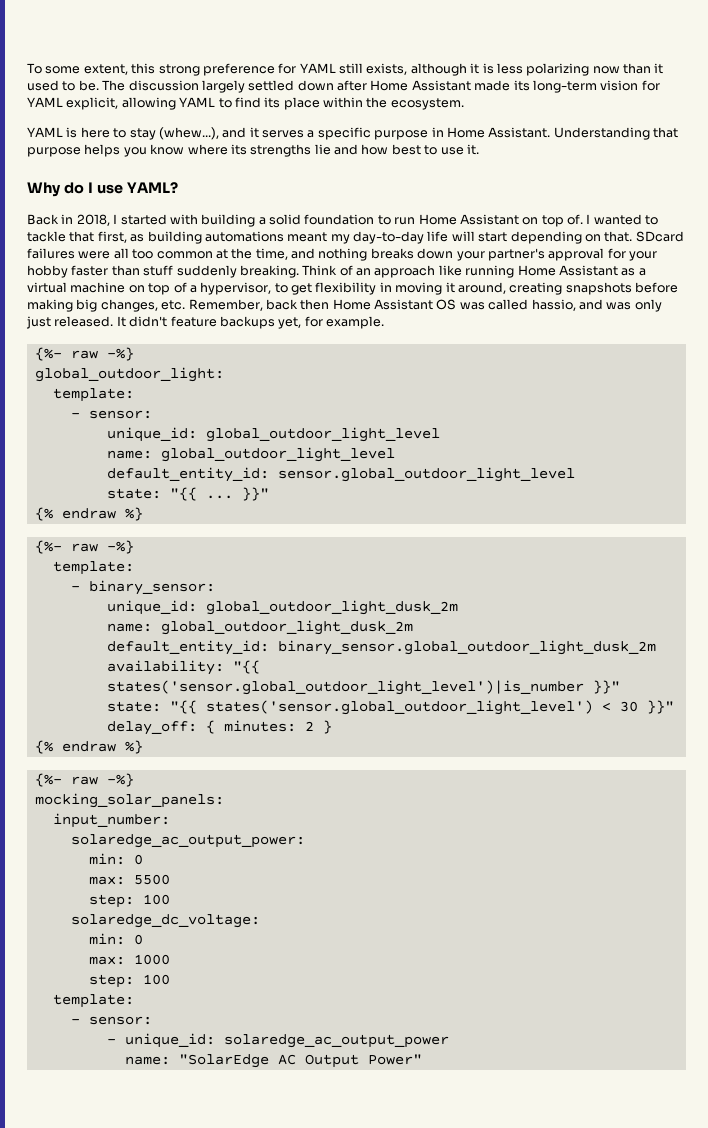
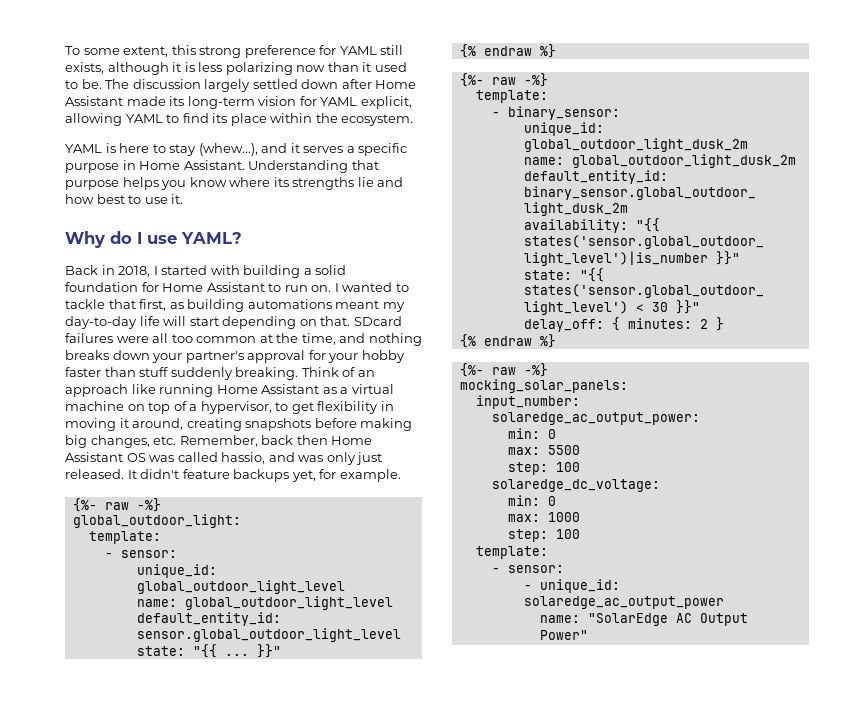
[377,214,583,227] to run Home Assistant on top of. -> [141,282,332,292] for Home Assistant to run on.

